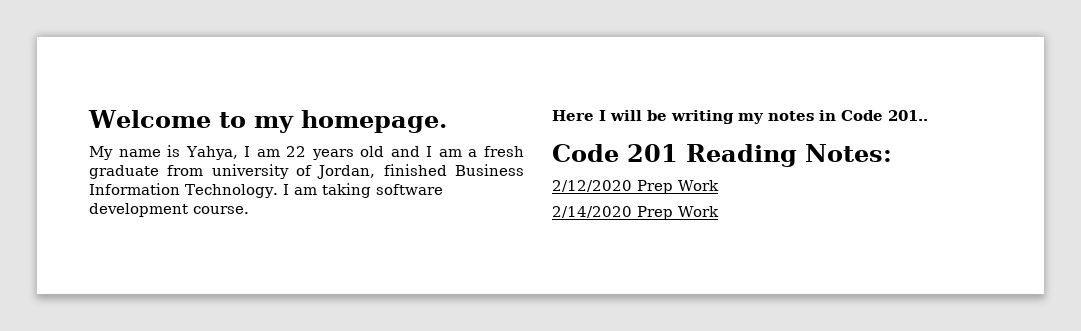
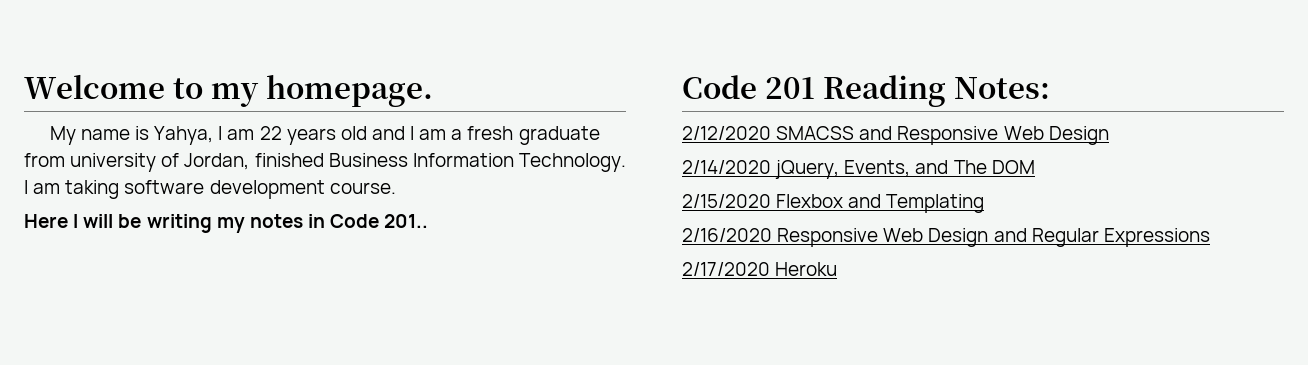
[637,180,719,194] [552,206,719,220] Prep Work // 2/14/2020 Prep Work -> [776,126,1109,145] [682,160,1035,179] [682,194,985,213] [682,228,1210,247] [682,262,838,276] SMACSS and Responsive Web Design // 2/14/2020 jQuery, Events, and The DOM // 2/15/2020 Flexbox and Templating // 2/16/2020 Responsive Web Design and Regular Expressions // 2/17/2020 Heroku

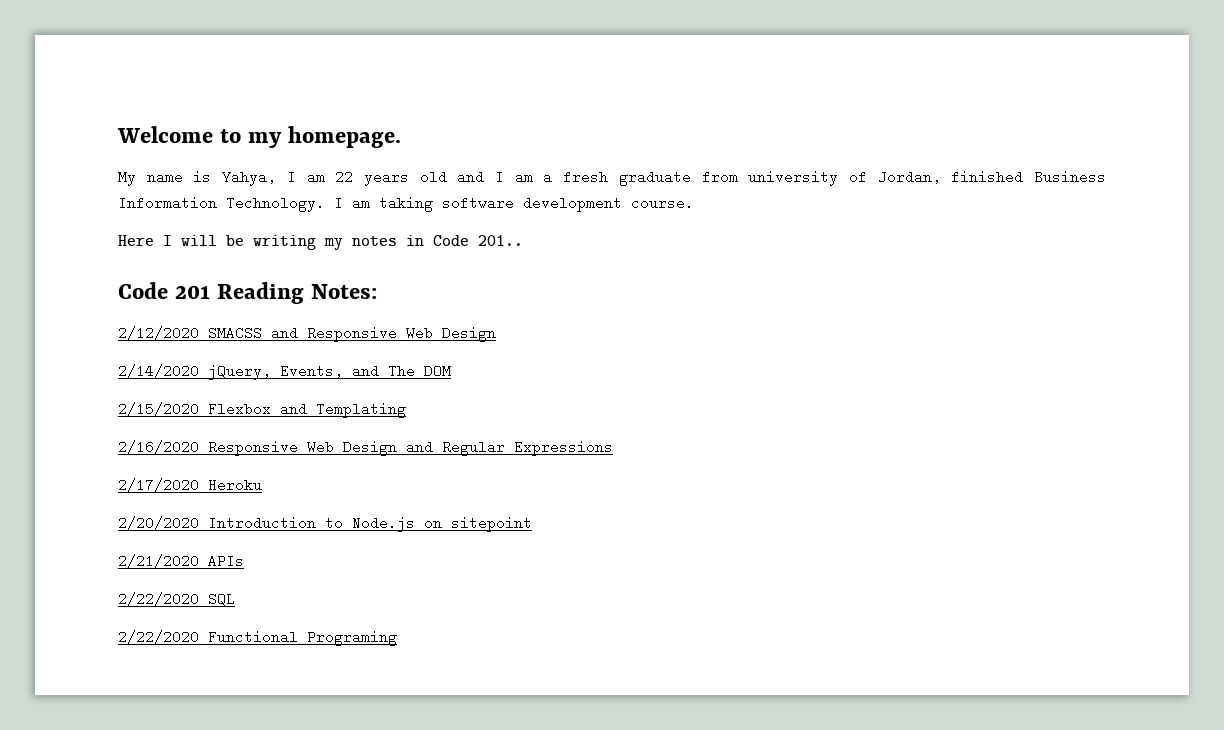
(838, 269) none -> [118,516,532,532] [118,554,244,568] [118,592,235,606] [118,630,397,646] // 2/20/2020 Introduction to Node.js on sitepoint // 2/21/2020 APIs // 2/22/2020 SQL // 2/22/2020 Functional Programing

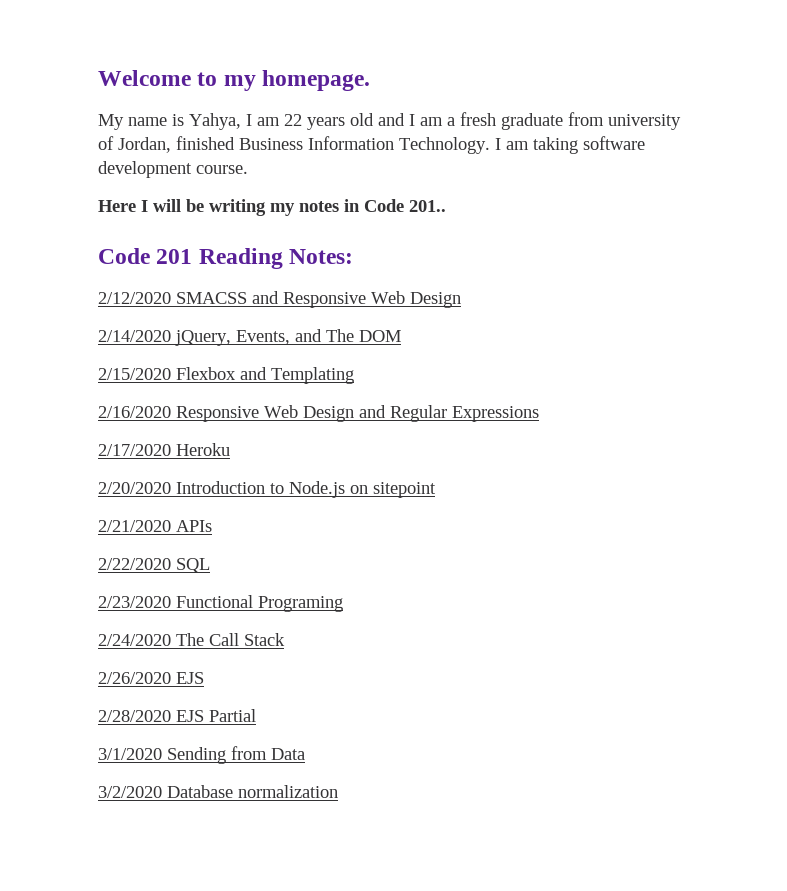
[118,630,199,644] 2/22/2020 -> [98,596,171,608] 2/23/2020
(397, 638) none -> [98,633,285,646] [98,672,204,684] [98,709,256,722] [98,746,305,764] [98,785,338,798] // 2/24/2020 The Call Stack // 2/26/2020 EJS // 2/28/2020 EJS Partial // 3/1/2020 Sending from Data // 3/2/2020 Database normalization

